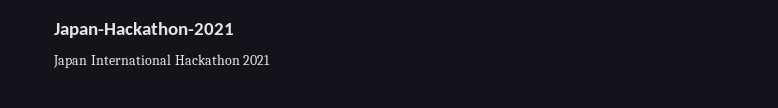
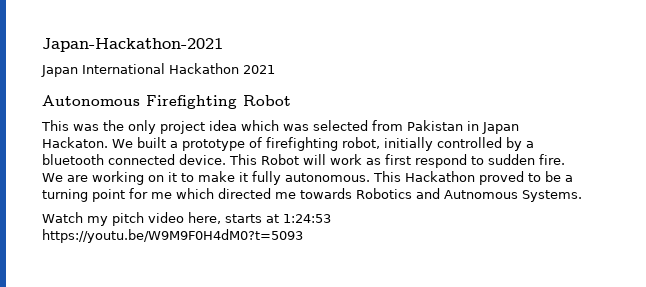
(271, 60) none -> [42,95,291,109] [41,120,519,134] [42,137,534,151] [42,154,565,168] [42,171,573,185] [42,188,582,202] [42,212,331,226] [42,229,303,243] // Autonomous Firefighting Robot // This was the only project idea which was selected from Pakistan in Japan Hackaton. We built a prototype of firefighting robot, initially controlled by a bluetooth connected device. This Robot will work as first respond to sudden fire. We are working on it to make it fully autonomous. This Hackathon proved to be a turning point for me which directed me towards Robotics and Autnomous Systems. // Watch my pitch video here, starts at 1:24:53 https://youtu.be/W9M9F0H4dM0?t=5093

